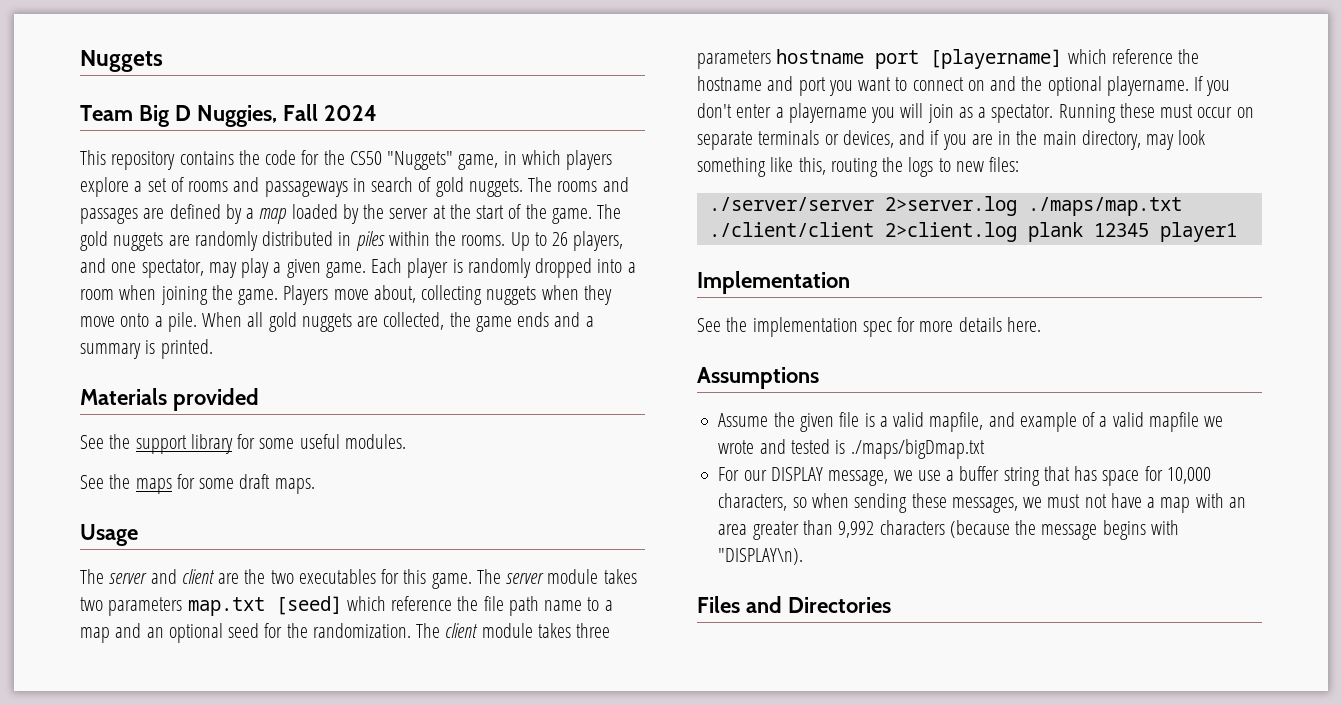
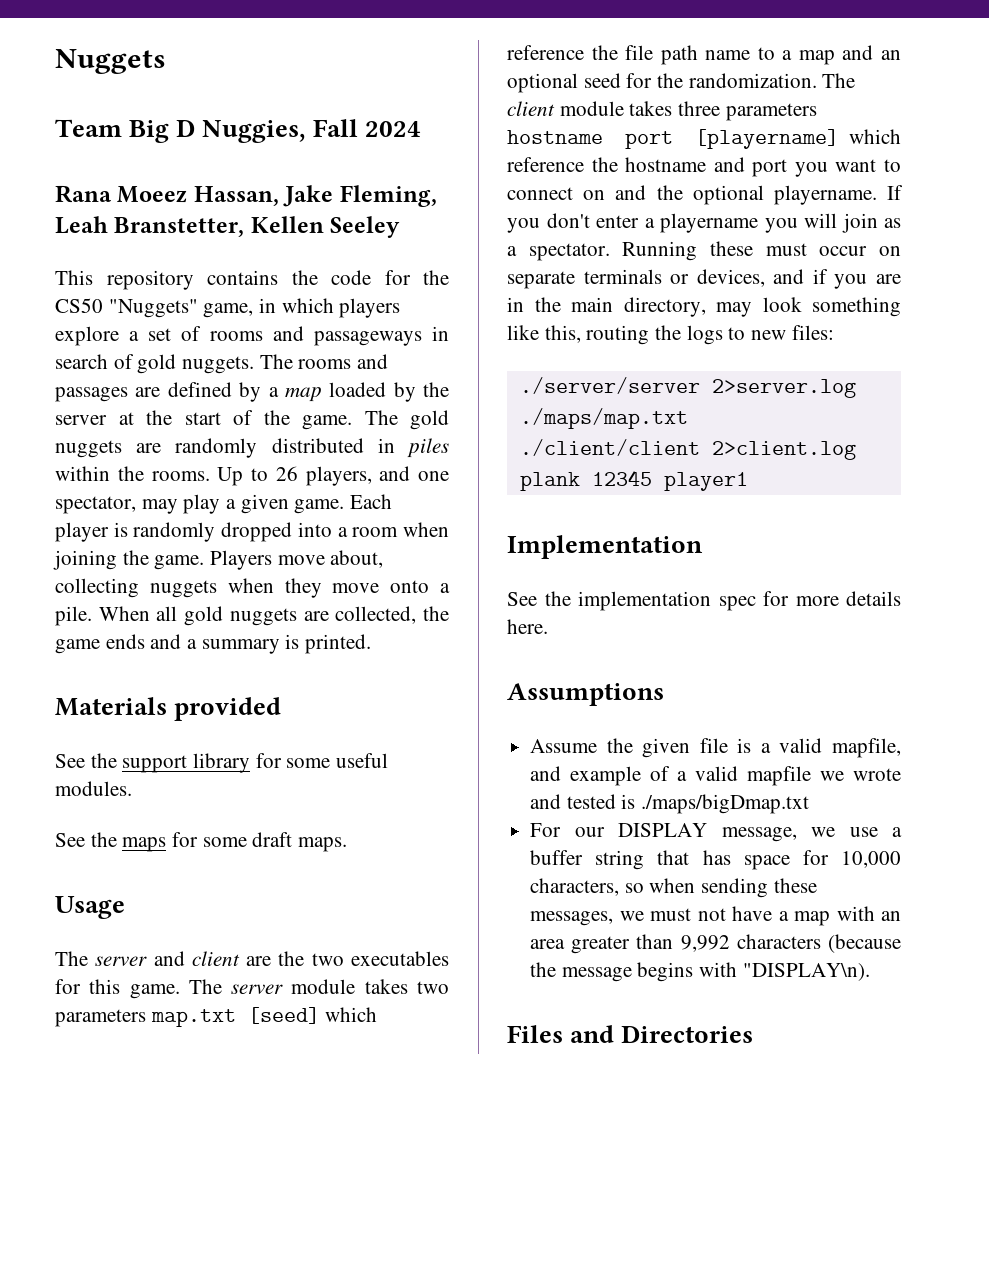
(377, 113) none -> [55,185,437,207] [55,216,401,238] // Rana Moeez Hassan, Jake Fleming, Leah Branstetter, Kellen Seeley

